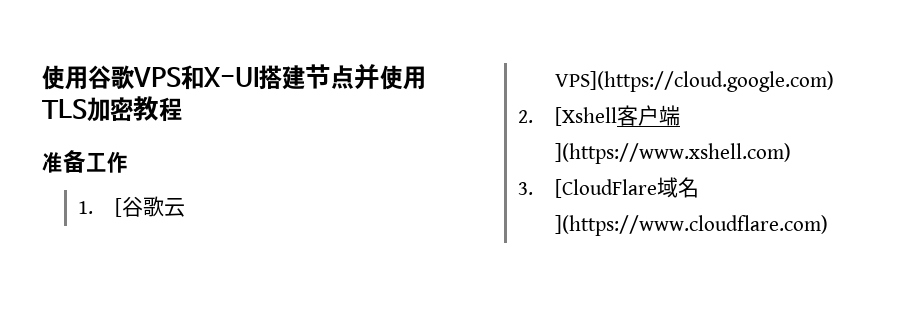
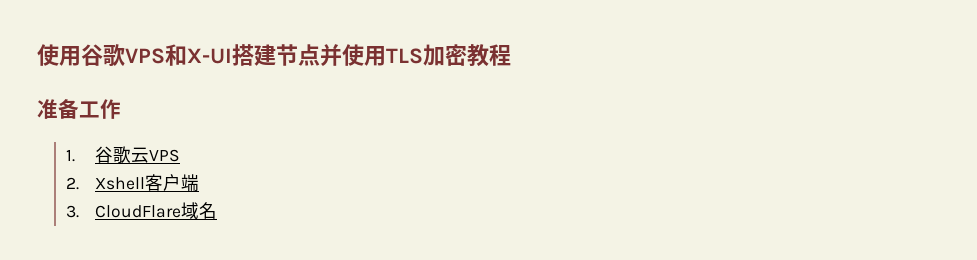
[114,196,185,217] [554,71,834,92] [谷歌云VPS](https://cloud.google.com) -> [94,146,180,164] 谷歌云VPS
[554,107,617,126] [Xshell -> [94,177,145,190] Xshell
[554,143,791,164] ](https://www.xshell.com) -> (199, 182) none
[554,177,699,198] [554,215,828,236] [CloudFlare域名](https://www.cloudflare.com) -> [94,202,217,219] CloudFlare域名

